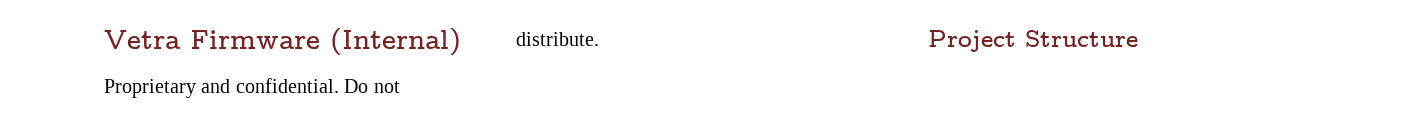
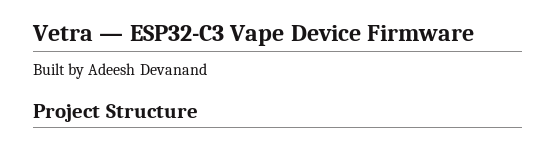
[190,28,461,56] [104,78,400,98] [516,32,599,46] Firmware (Internal) // Proprietary and confidential. Do not distribute. -> [99,25,475,46] [33,63,207,79] — ESP32-C3 Vape Device Firmware // Built by Adeesh Devanand

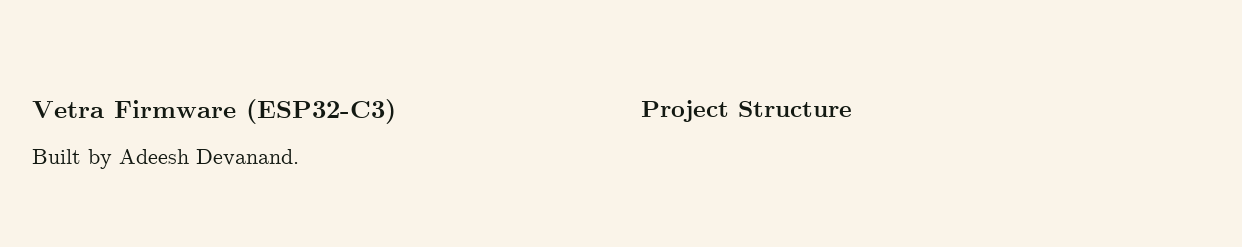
[99,25,361,46] — ESP32-C3 Vape Device -> (104, 109) none
(475, 33) none -> [246,99,396,124] (ESP32-C3)
[139,63,207,75] Devanand -> [196,149,299,166] Devanand.

